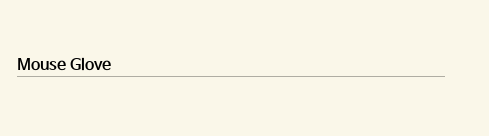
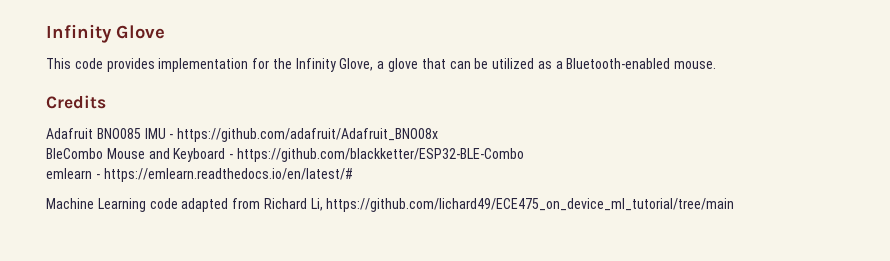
[17,57,112,71] Mouse Glove -> [46,24,165,43] [46,58,717,72] [46,95,106,109] [46,128,439,142] [46,148,524,162] [46,168,353,182] [46,198,735,212] Infinity Glove // This code provides implementation for the Infinity Glove, a glove that can be utilized as a Bluetooth-enabled mouse. // Credits // Adafruit BNO085 IMU - https://github.com/adafruit/Adafruit_BNO08x // BleCombo Mouse and Keyboard - https://github.com/blackketter/ESP32-BLE-Combo // emlearn - https://emlearn.readthedocs.io/en/latest/# // Machine Learning code adapted from Richard Li, https://github.com/lichard49/ECE475_on_device_ml_tutorial/tree/main

